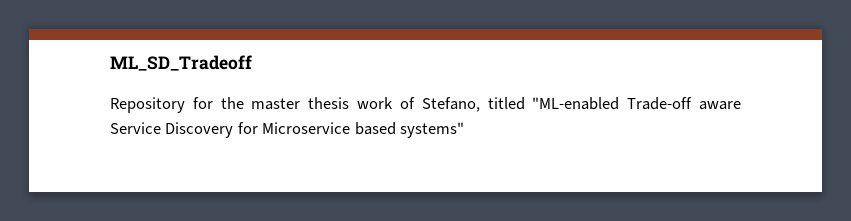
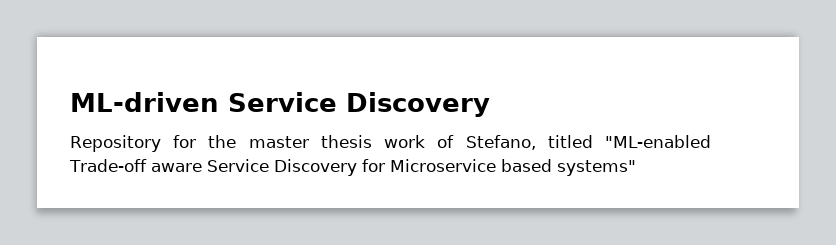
[110,55,252,71] ML_SD_Tradeoff -> [70,92,490,117] ML-driven Service Discovery

